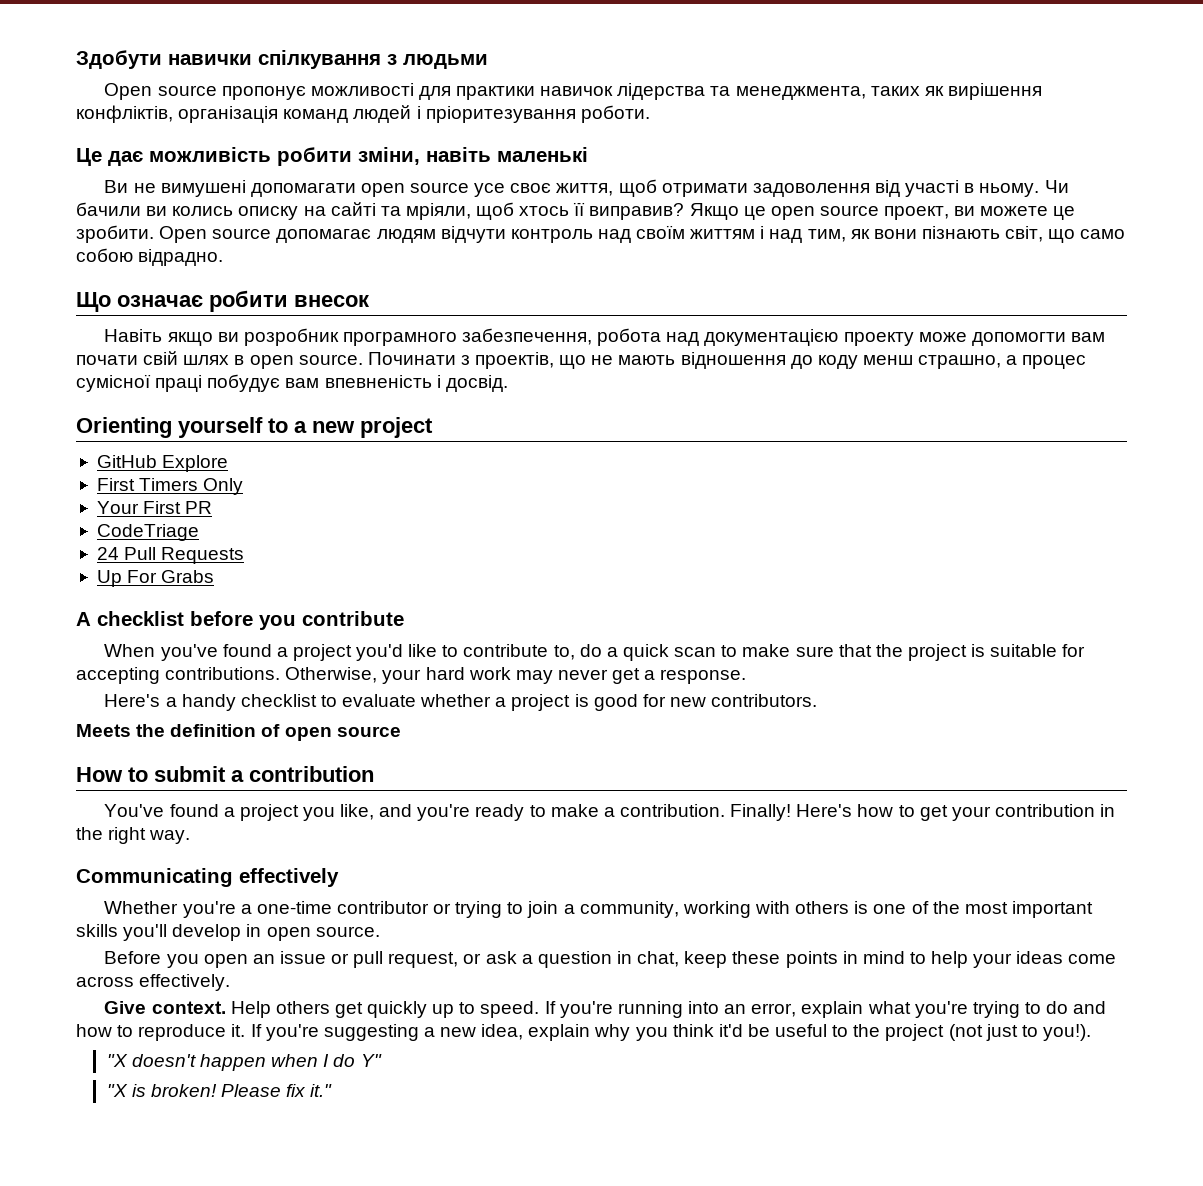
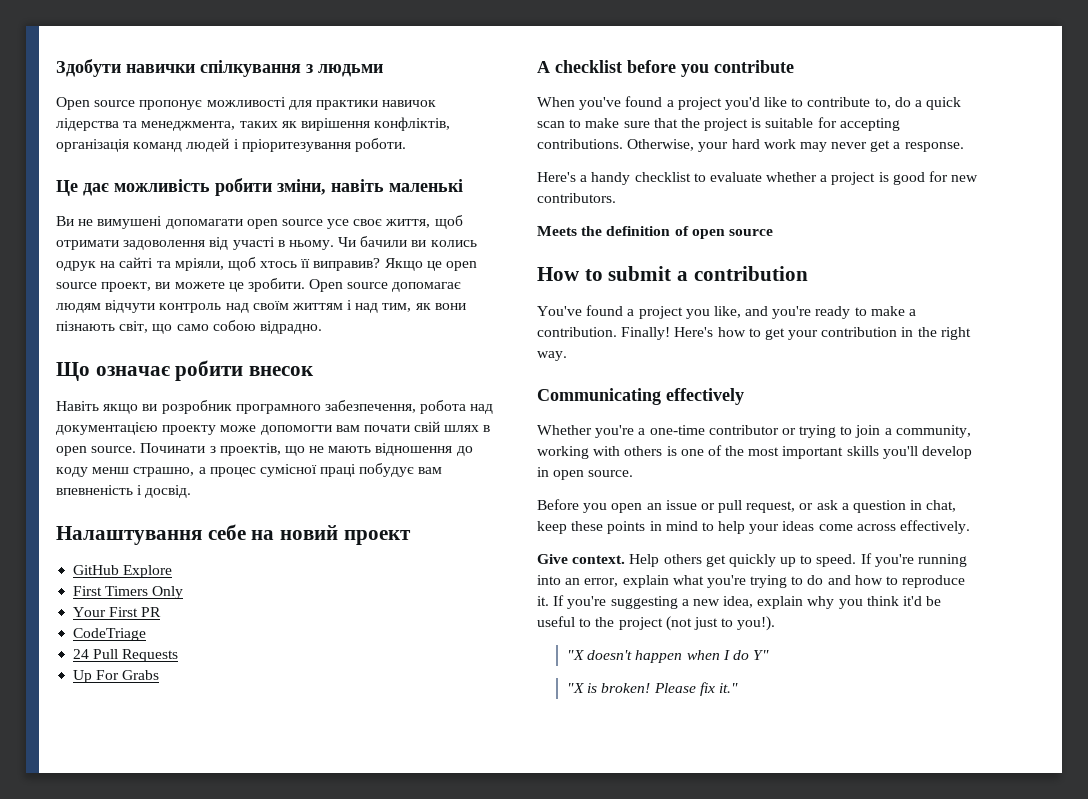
[238,206,299,220] описку -> [56,261,96,271] одрук
[76,417,433,438] Orienting yourself to a new project -> [56,524,411,545] Налаштування себе на новий проект

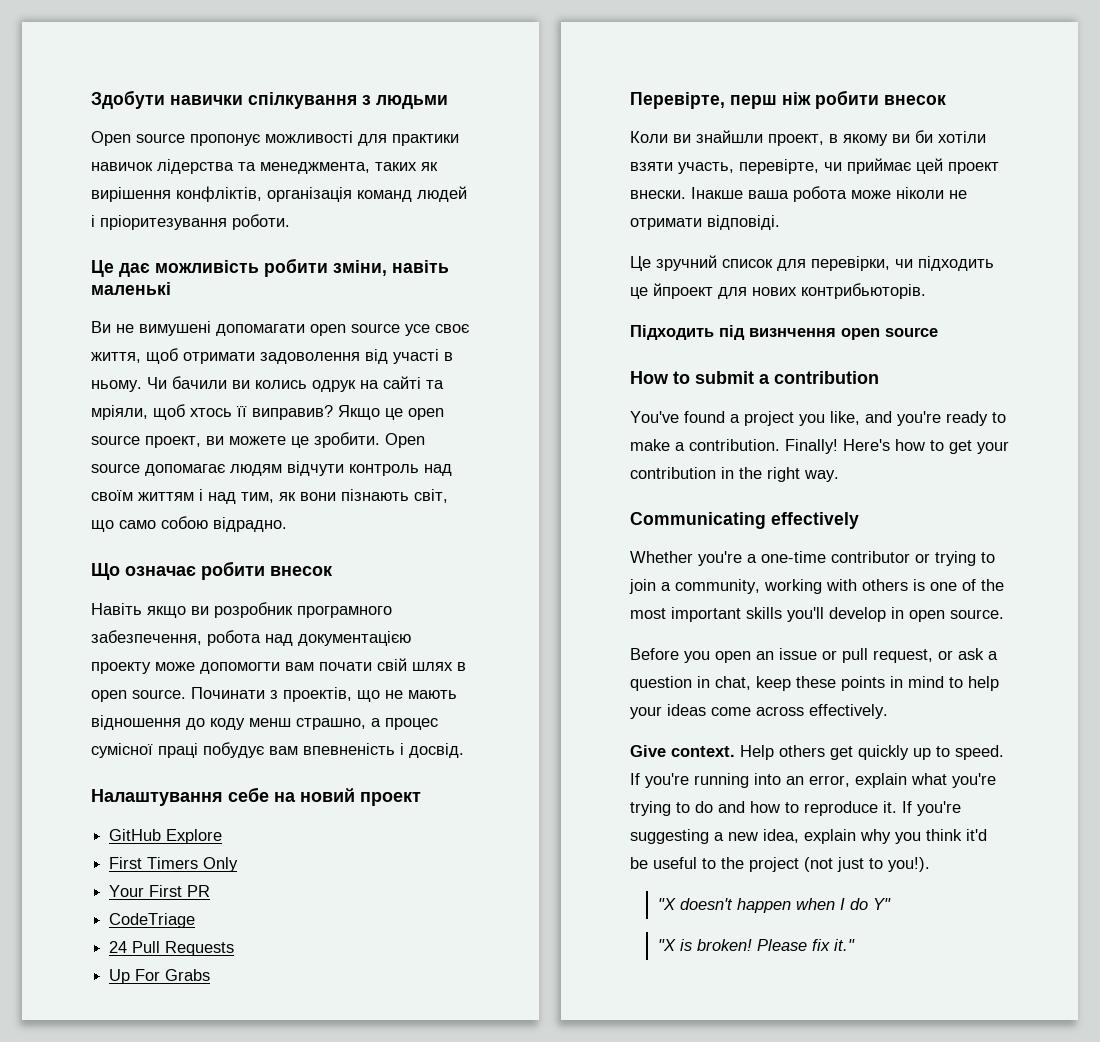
[537,60,794,77] [537,96,962,110] [537,117,900,131] [537,139,964,152] [537,171,979,185] [537,193,616,203] [537,226,689,236] A checklist before you contribute // When you've found a project you'd like to contribute to, do a quick scan to make sure that the project is suitable for accepting contributions. Otherwise, your hard work may never get a response. // Here's a handy checklist to evaluate whether a project is good for new contributors. // Meets the definition of -> [630,90,946,109] [630,130,986,146] [630,158,999,174] [630,186,967,202] [630,215,780,230] [630,255,994,271] [630,283,926,299] [630,325,836,340] Перевірте, перш ніж робити внесок // Коли ви знайшли проект, в якому ви би хотіли взяти участь, перевірте, чи приймає цей проект внески. Інакше ваша робота може ніколи не отримати відповіді. // Це зручний список для перевірки, чи підходить це йпроект для нових контрибьюторів. // Підходить під визнчення

